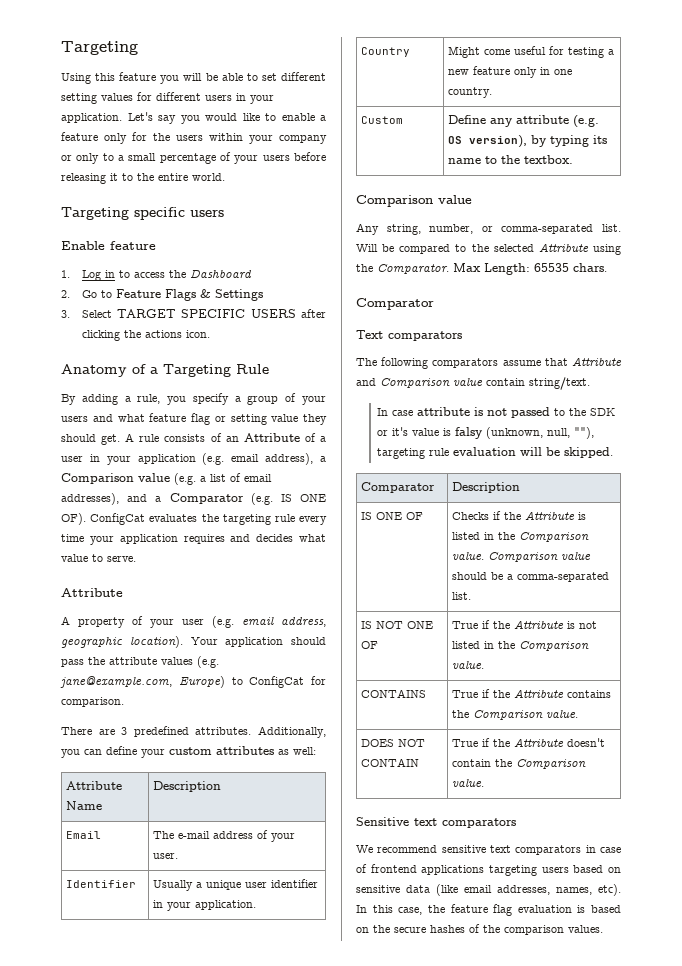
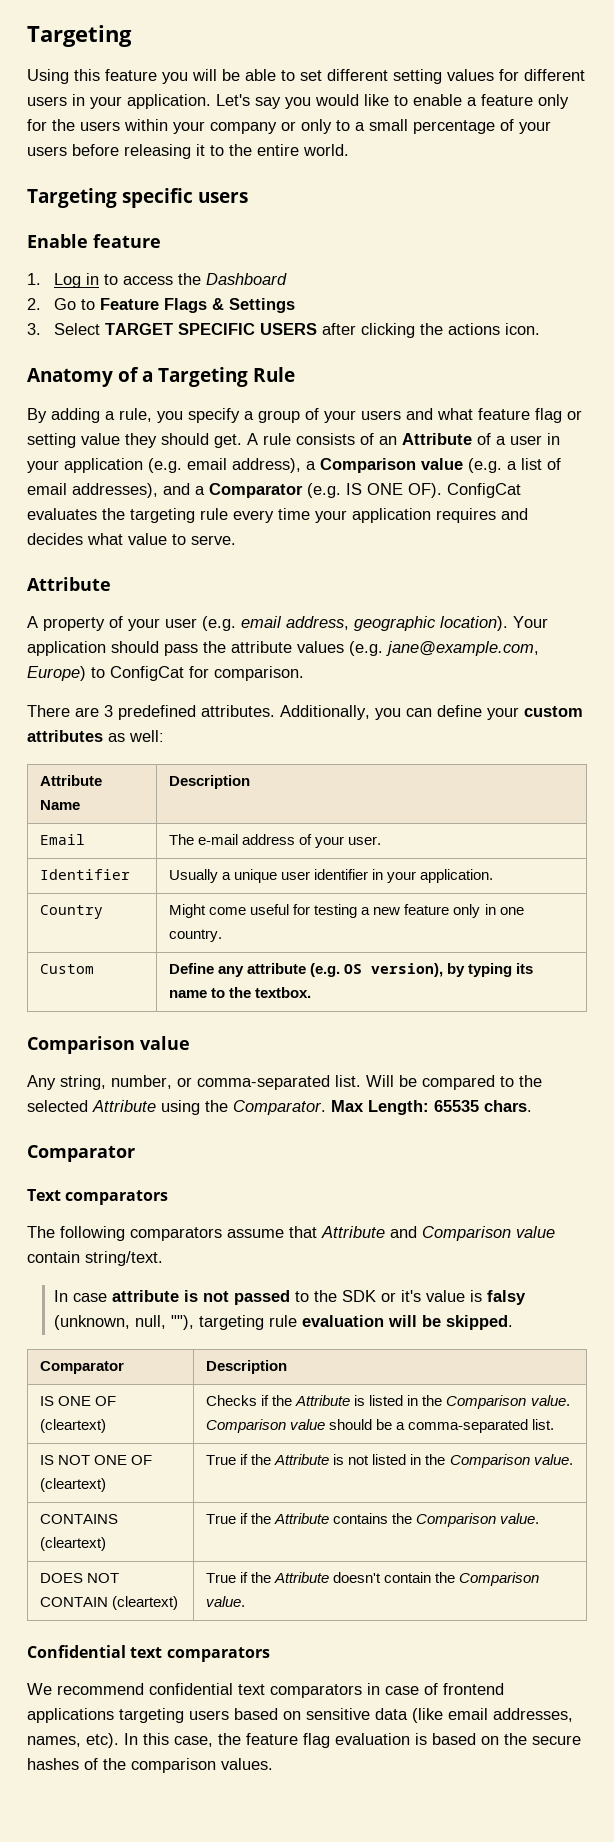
(424, 516) none -> [40,1419,107,1433] (cleartext)
(379, 645) none -> [40,1478,107,1492] (cleartext)
(427, 693) none -> [40,1537,107,1551] (cleartext)
(420, 762) none -> [112,1596,179,1610] (cleartext)
[356,817,409,826] Sensitive -> [27,1645,126,1658] Confidential
[441,845,486,853] sensitive -> [149,1683,233,1695] confidential

